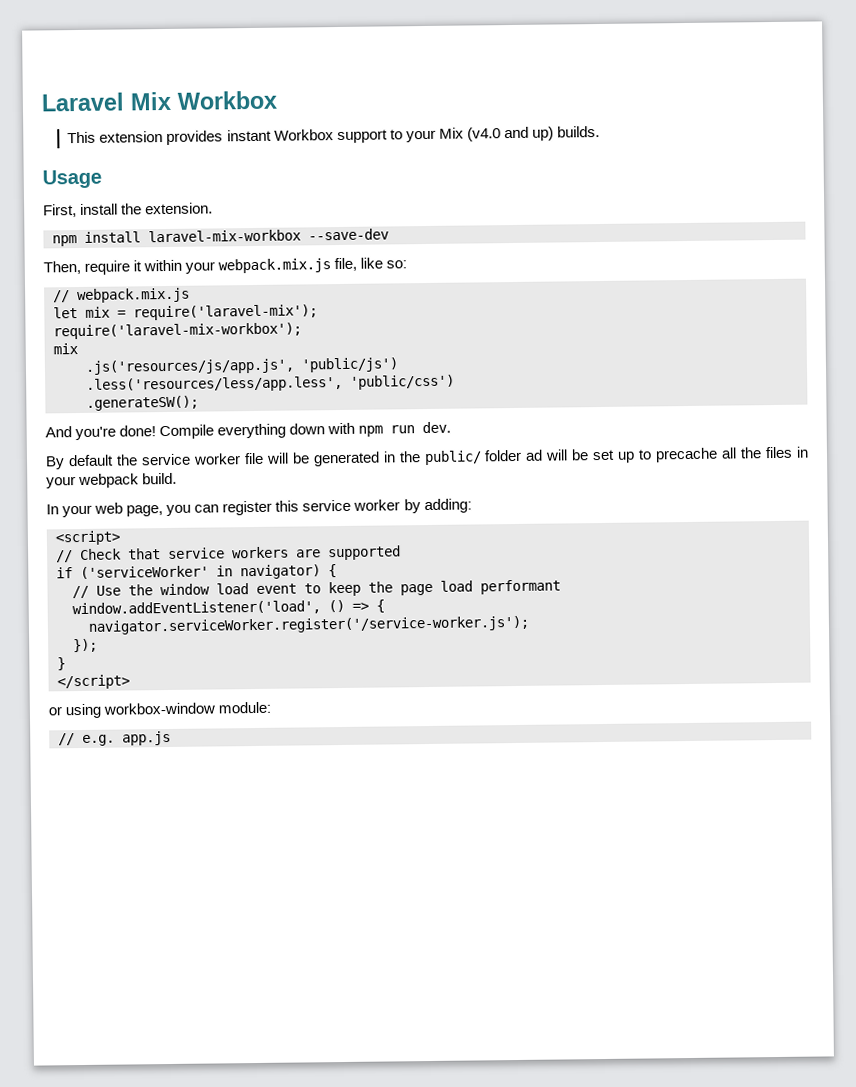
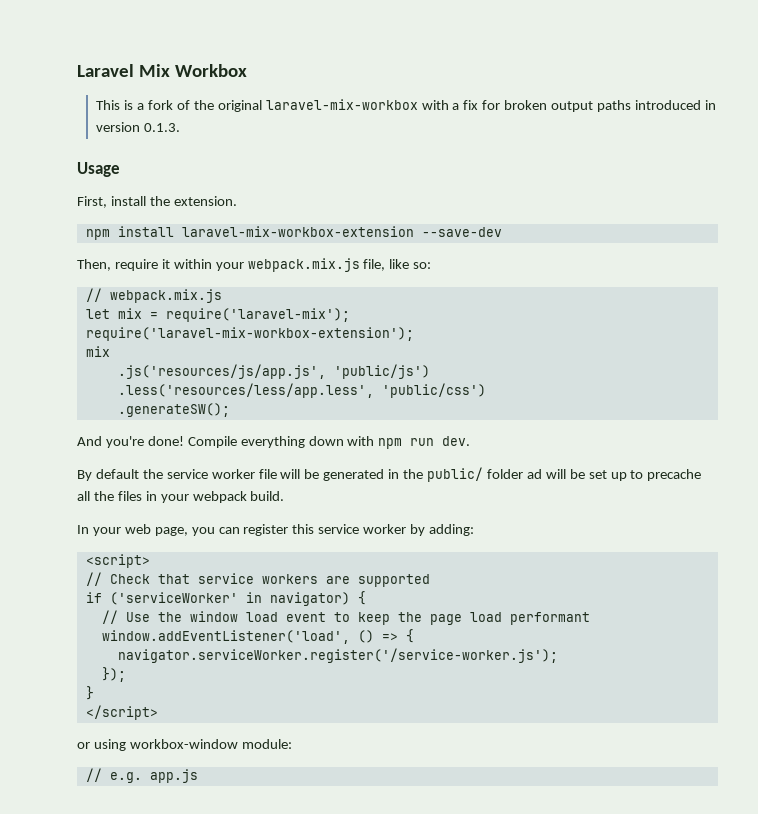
[99,126,600,145] extension provides instant Workbox support to your Mix (v4.0 and up) builds. -> [124,99,716,112] [96,122,181,132] is a fork of the original laravel-mix-workbox with a fix for broken output paths introduced in version 0.1.3.
[148,229,301,243] laravel-mix-workbox -> [181,226,414,237] laravel-mix-workbox-extension
[53,322,302,340] require('laravel-mix-workbox'); -> [85,327,414,341] require('laravel-mix-workbox-extension');

